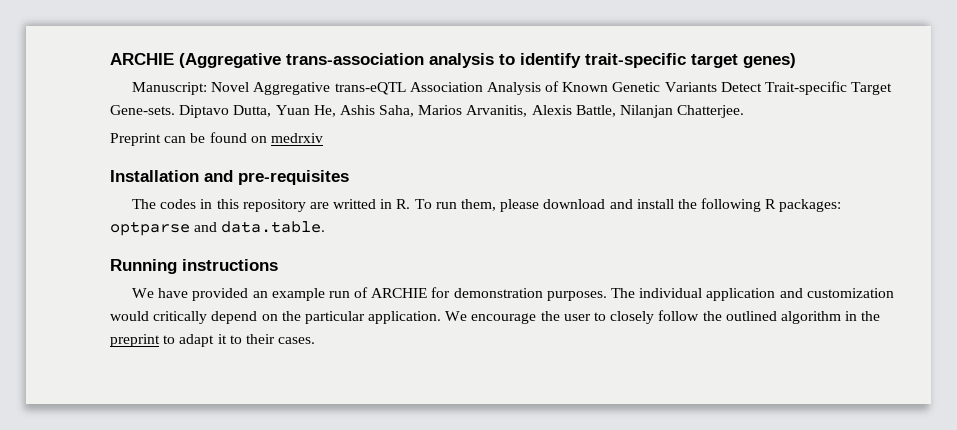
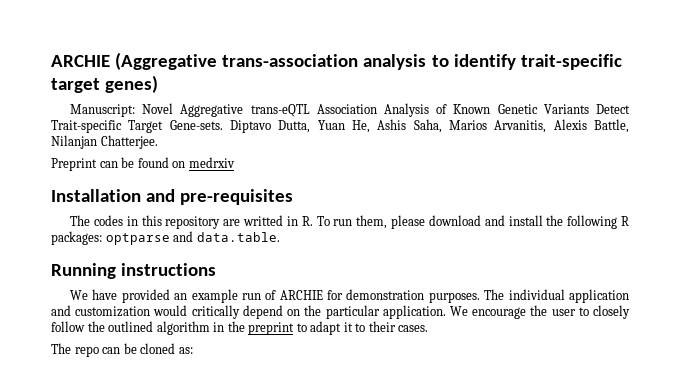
(316, 340) none -> [51,343,193,357] // The repo can be cloned as:

